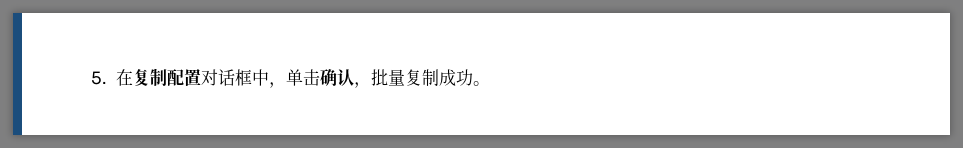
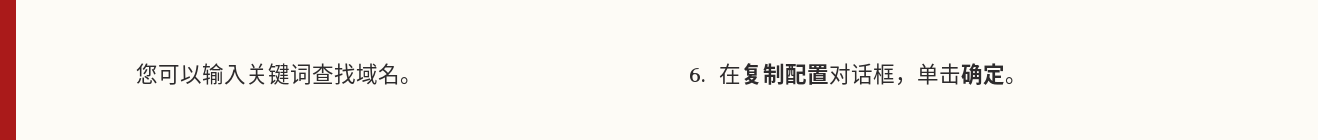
[91,71,106,85] 5. -> [136,63,423,85] [689,68,706,82] 您可以输入关键词查找域名。 // 6.
[251,69,269,86] 中 -> (896, 74) none
[336,69,473,88] 认，批量复制成功 -> [983,63,1006,85] 定

